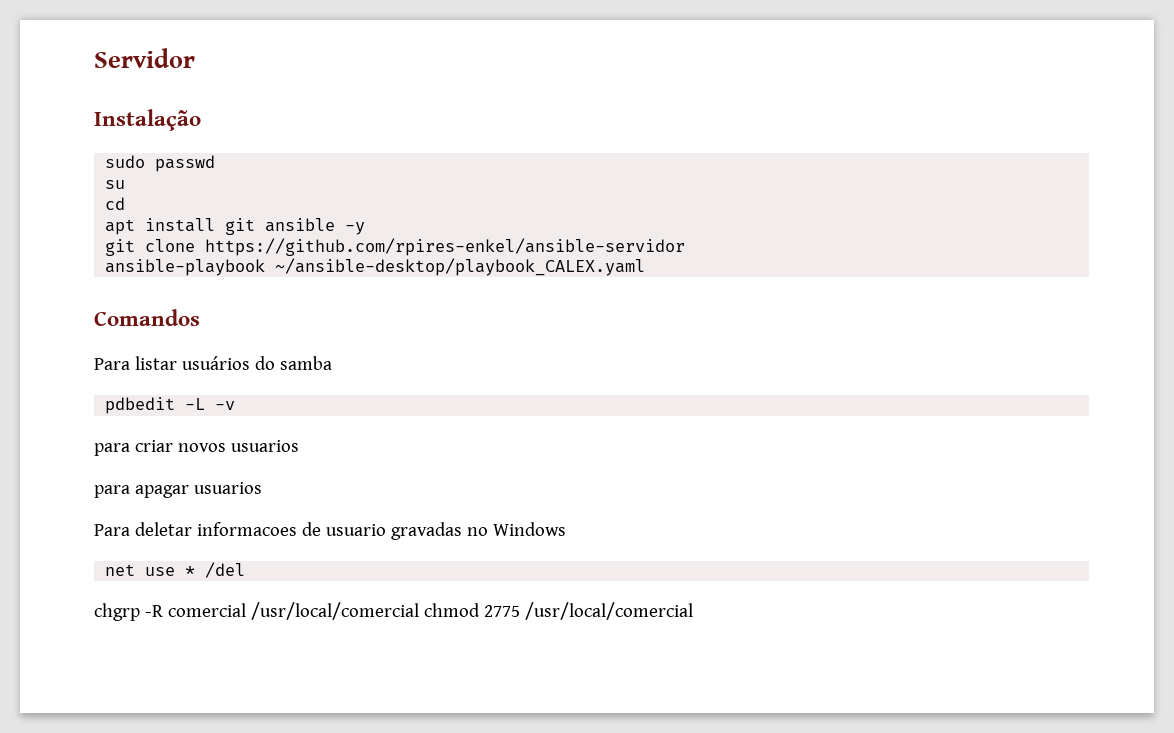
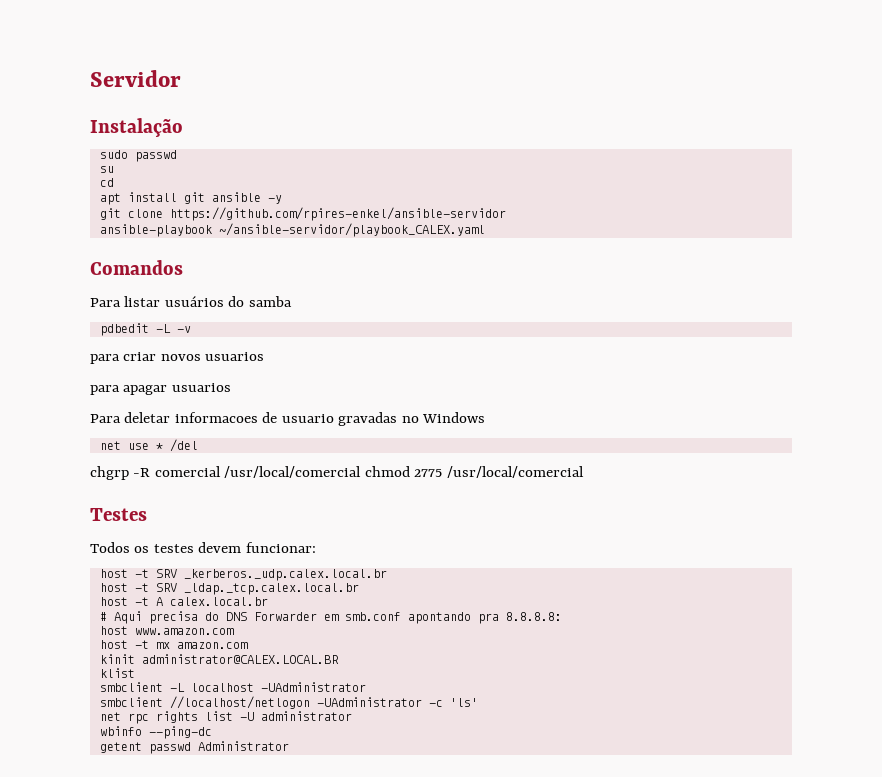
[275,258,646,276] ~/ansible-desktop/playbook_CALEX.yaml -> [218,223,485,237] ~/ansible-servidor/playbook_CALEX.yaml
(693, 611) none -> [90,508,147,521] [90,542,316,553] [99,569,387,581] [99,583,359,595] [99,597,268,606] [99,611,562,624] [99,626,234,635] [99,640,248,649] [99,654,339,664] [99,668,135,678] [99,682,366,692] [99,696,478,709] [99,711,352,724] [99,726,212,739] [99,741,289,754] // Testes // Todos os testes devem funcionar: // host -t SRV _kerberos._udp.calex.local.br // host -t SRV _ldap._tcp.calex.local.br // host -t A calex.local.br // # Aqui precisa do DNS Forwarder em smb.conf apontando pra 8.8.8.8: // host www.amazon.com // host -t mx amazon.com // kinit administrator@CALEX.LOCAL.BR // klist // smbclient -L localhost -UAdministrator // smbclient //localhost/netlogon -UAdministrator -c 'ls' // net rpc rights list -U administrator // wbinfo --ping-dc // getent passwd Administrator

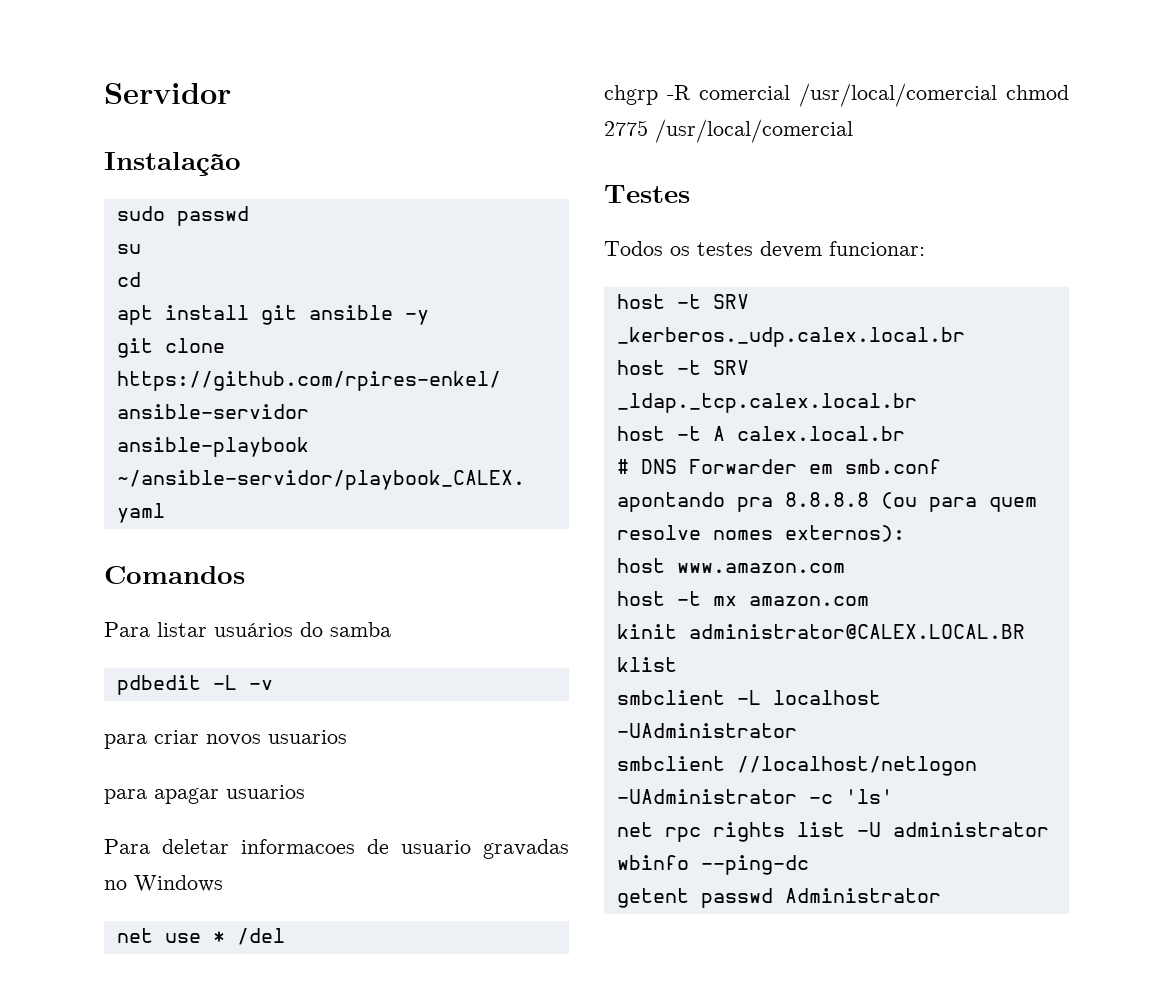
[113,611,219,624] Aqui precisa do -> (629, 466) none
[505,612,562,621] 8.8.8.8: -> [784,492,1037,512] [616,525,905,542] 8.8.8.8 (ou para quem resolve nomes externos):

